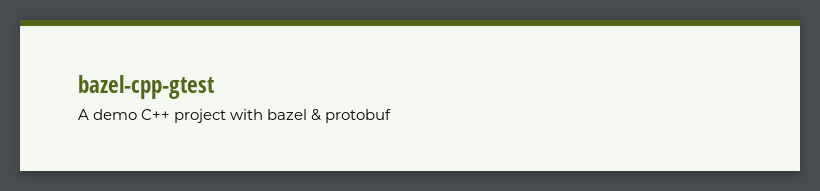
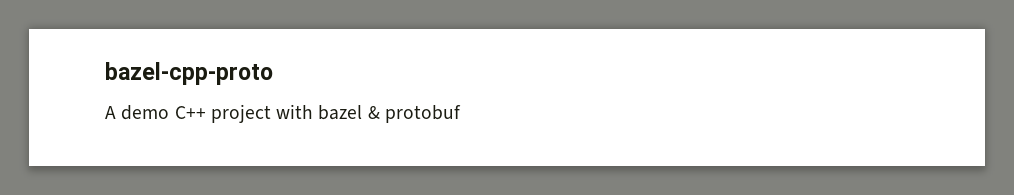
[78,75,214,99] bazel-cpp-gtest -> [105,62,273,85] bazel-cpp-proto

